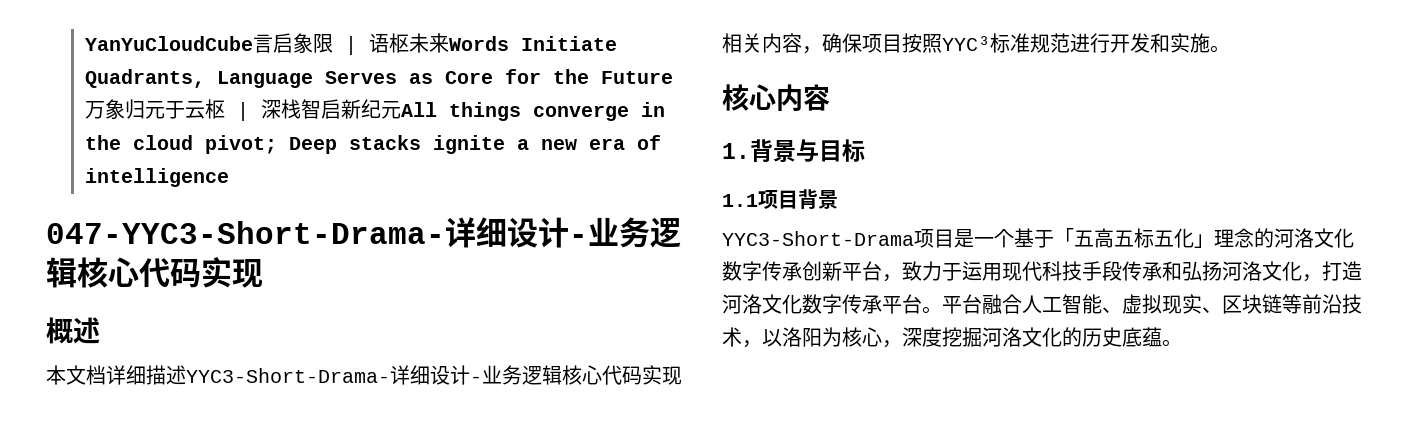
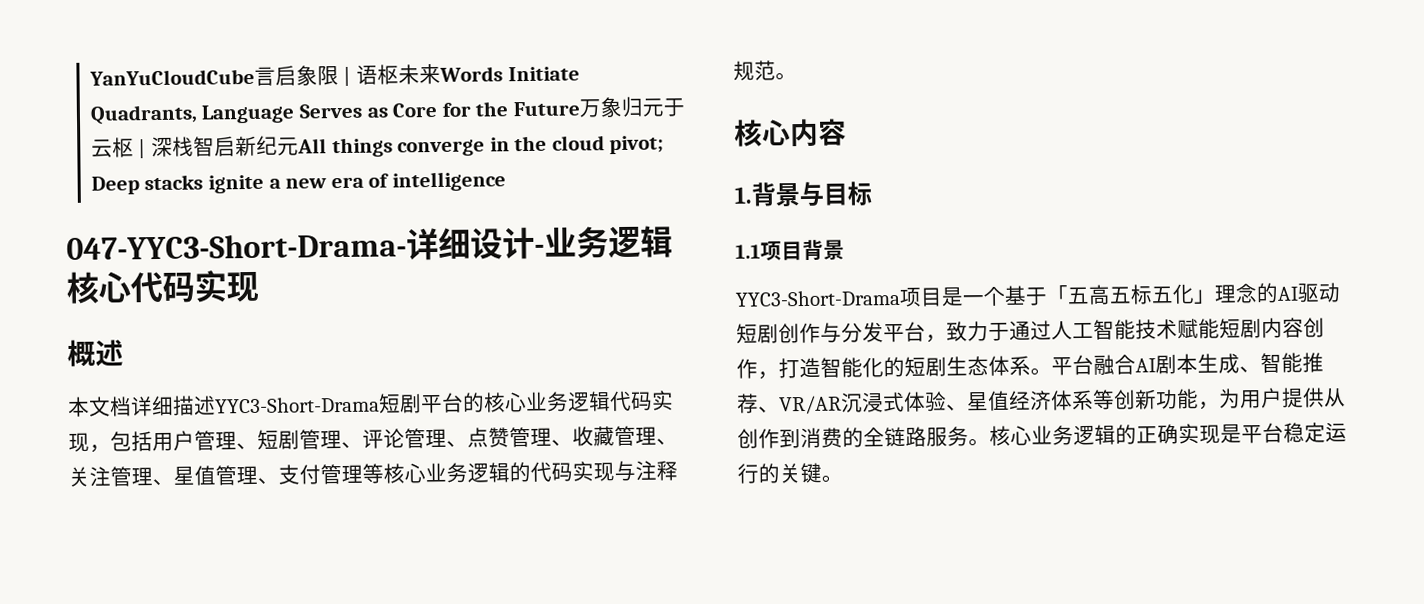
[186,365,682,385] [722,33,1210,54] YYC3-Short-Drama-详细设计-业务逻辑核心代码实现相关内容，确保项目按照YYC³标准规范进行开发和实施 -> [215,390,674,414] [68,425,678,453] [68,460,678,487] [733,60,776,81] YYC3-Short-Drama短剧平台的核心业务逻辑代码实现，包括用户管理、短剧管理、评论管理、点赞管理、收藏管理、关注管理、星值管理、支付管理等核心业务逻辑的代码实现与注释规范
[1274,228,1354,248] [722,261,1362,282] [722,294,1362,314] [722,327,1162,348] 河洛文化数字传承创新平台，致力于运用现代科技手段传承和弘扬河洛文化，打造河洛文化数字传承平台。平台融合人工智能、虚拟现实、区块链等前沿技术，以洛阳为核心，深度挖掘河洛文化的历史底蕴 -> [1277,282,1341,303] [736,317,1325,344] [736,352,1324,380] [736,387,1346,415] [737,422,1347,449] [737,462,822,484] AI驱动短剧创作与分发平台，致力于通过人工智能技术赋能短剧内容创作，打造智能化的短剧生态体系。平台融合AI剧本生成、智能推荐、VR/AR沉浸式体验、星值经济体系等创新功能，为用户提供从创作到消费的全链路服务。核心业务逻辑的正确实现是平台稳定运行的关键

